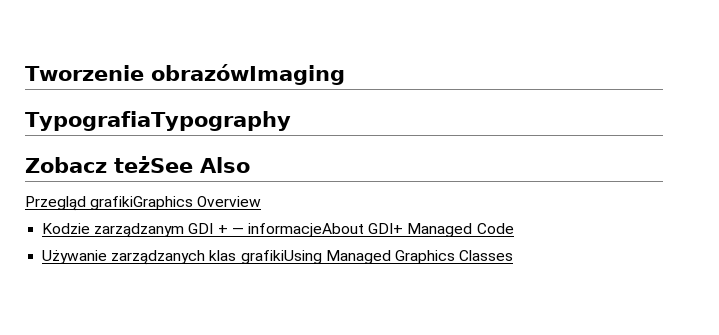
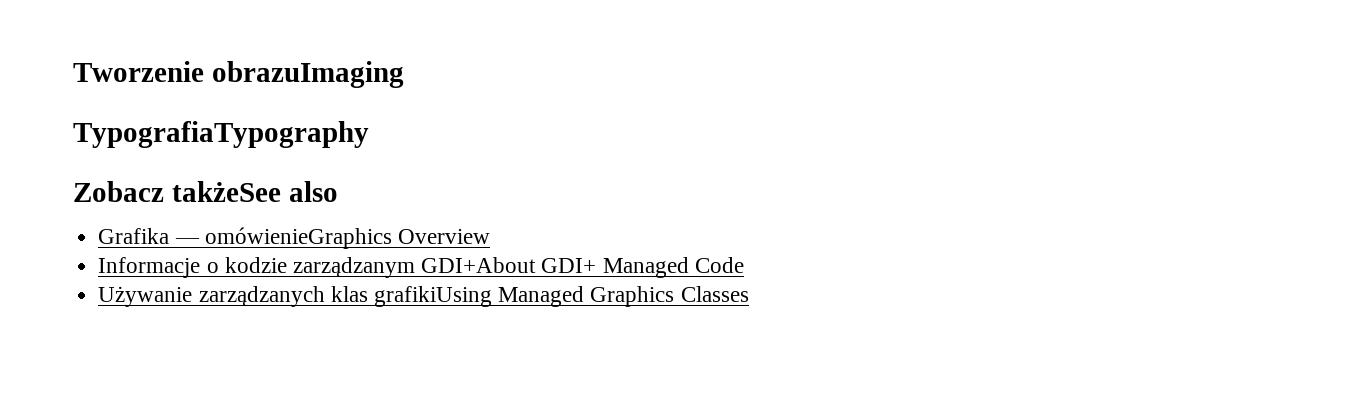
[150,64,345,85] obrazówImaging -> [211,61,404,88] obrazuImaging
[114,156,250,173] [25,196,262,211] [42,223,364,238] teżSee Also // Przegląd grafikiGraphics Overview // Kodzie zarządzanym GDI + — informacjeAbout -> [171,181,338,202] [98,227,490,249] [98,257,537,278] takżeSee also // Grafika — omówienieGraphics Overview // Informacje o kodzie zarządzanym GDI+About

